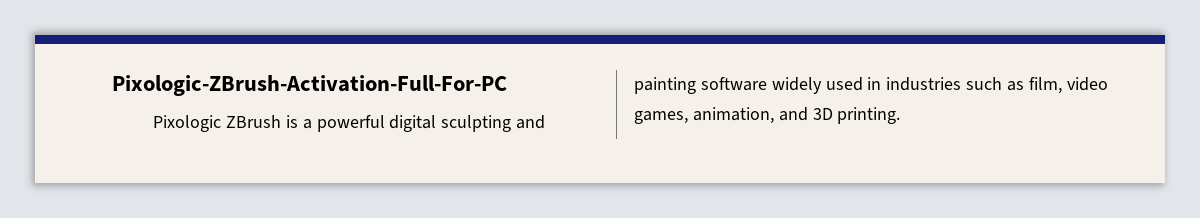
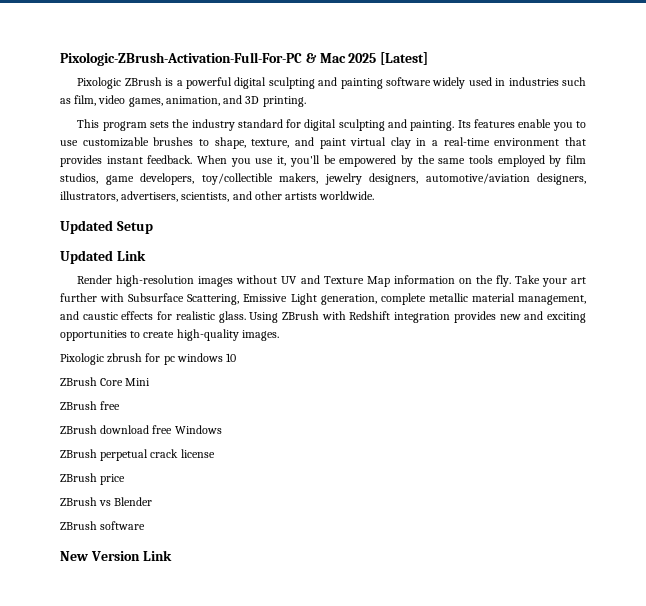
(507, 85) none -> [305,52,429,65] & Mac 2025 [Latest]
(901, 115) none -> [77,119,586,131] [60,137,587,149] [60,155,586,167] [60,173,586,185] [60,191,375,202] [60,220,153,234] [60,250,146,264] [77,275,586,287] [60,293,587,305] [60,311,586,323] [60,329,279,341] [60,353,237,365] [60,377,151,386] [60,401,121,410] [60,425,222,434] [60,449,215,461] [60,473,126,485] [60,497,153,506] [60,521,146,530] [60,550,172,561] // This program sets the industry standard for digital sculpting and painting. Its features enable you to use customizable brushes to shape, texture, and paint virtual clay in a real-time environment that provides instant feedback. When you use it, you'll be empowered by the same tools employed by film studios, game developers, toy/collectible makers, jewelry designers, automotive/aviation designers, illustrators, advertisers, scientists, and other artists worldwide. // Updated Setup // Updated Link // Render high-resolution images without UV and Texture Map information on the fly. Take your art further with Subsurface Scattering, Emissive Light generation, complete metallic material management, and caustic effects for realistic glass. Using ZBrush with Redshift integration provides new and exciting opportunities to create high-quality images. // Pixologic zbrush for pc windows 10 // ZBrush Core Mini // ZBrush free // ZBrush download free Windows // ZBrush perpetual crack license // ZBrush price // ZBrush vs Blender // ZBrush software // New Version Link

